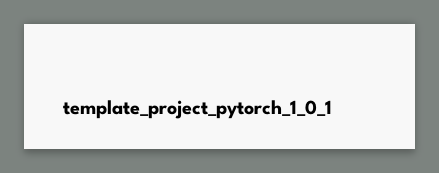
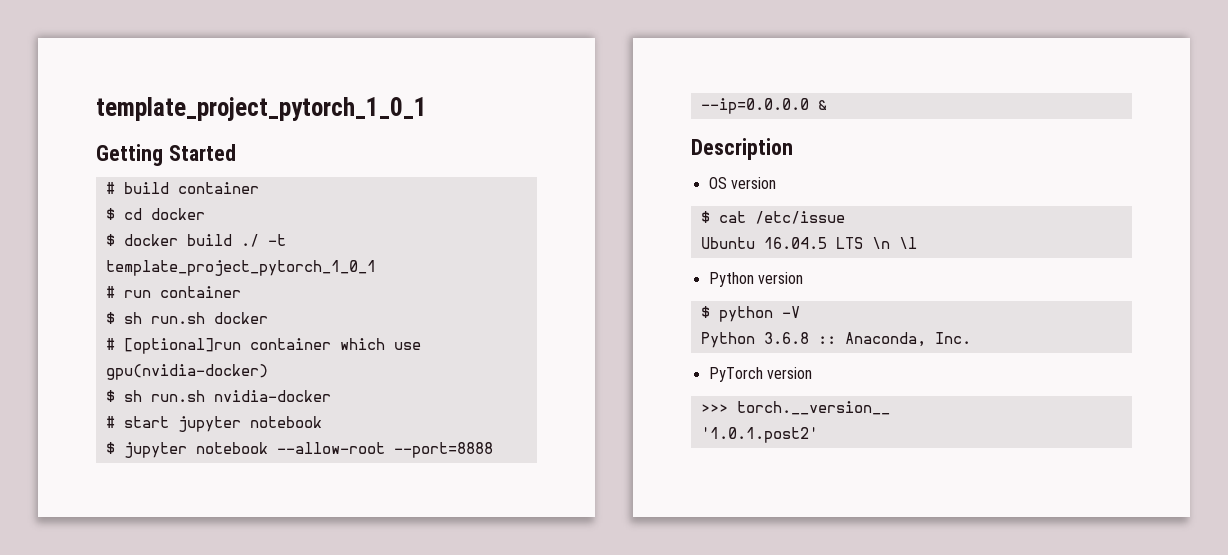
[63,100,332,119] template_project_pytorch_1_0_1 -> [96,97,427,121] [96,144,236,166] [105,182,259,194] [105,208,205,220] [105,234,286,247] [105,260,376,276] [105,286,241,298] [105,312,268,324] [105,338,421,354] [105,364,268,380] [105,390,331,402] [105,416,322,432] [105,442,493,458] [700,98,827,114] [691,138,793,160] [708,177,776,189] [700,211,845,224] [700,237,917,249] [708,272,803,287] [700,306,800,322] [700,332,971,348] [708,367,812,382] [700,401,890,415] [700,427,818,443] template_project_pytorch_1_0_1 // Getting Started // # build container // $ cd docker // $ docker build ./ -t template_project_pytorch_1_0_1 // # run container // $ sh run.sh docker // # [optional]run container which use gpu(nvidia-docker) // $ sh run.sh nvidia-docker // # start jupyter notebook // $ jupyter notebook --allow-root --port=8888 --ip=0.0.0.0 & // Description // OS version // $ cat /etc/issue // Ubuntu 16.04.5 LTS \n \l // Python version // $ python -V // Python 3.6.8 :: Anaconda, Inc. // PyTorch version // >>> torch.__version__ // '1.0.1.post2'

